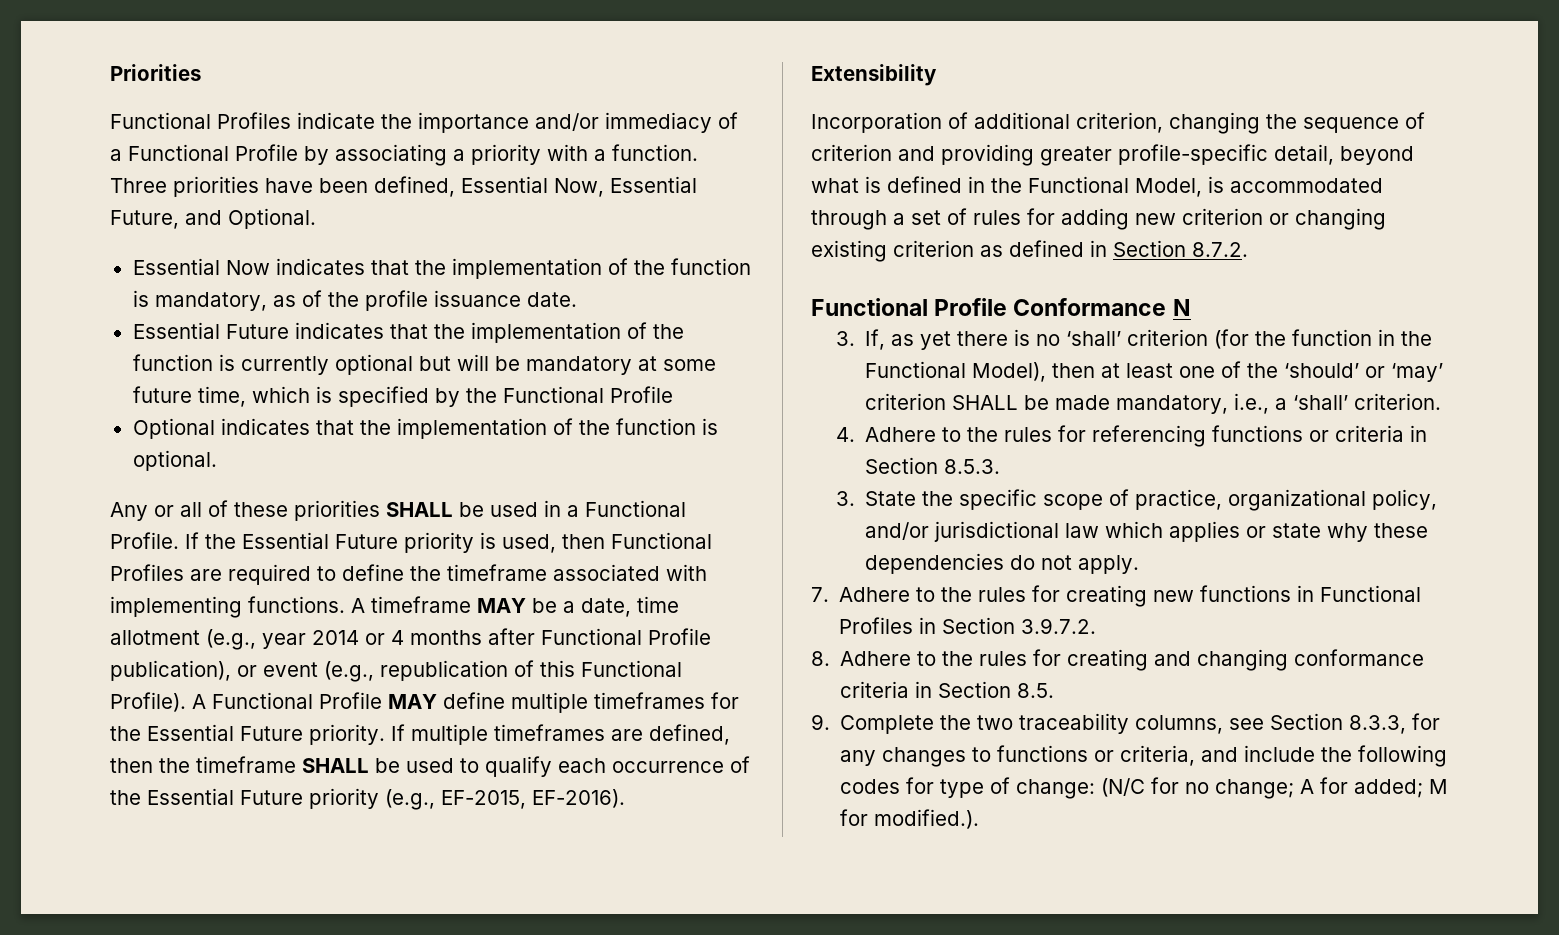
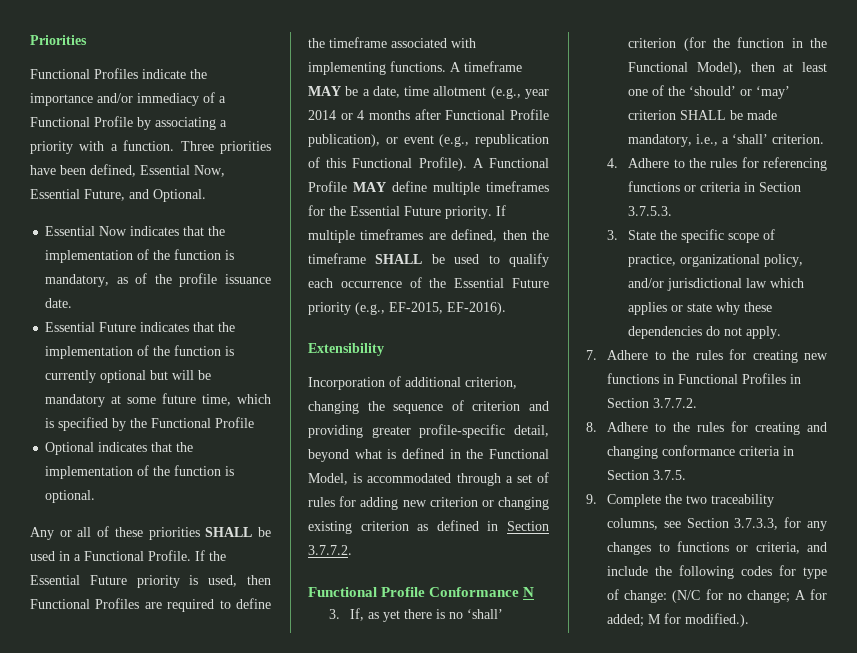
[1192,242,1248,257] 8.7.2. -> [308,545,352,555] 3.7.7.2.
[943,459,1000,474] 8.5.3. -> [628,206,673,216] 3.7.5.3.
[1021,618,1097,634] 3.9.7.2. -> [653,398,698,408] 3.7.7.2.
[1017,683,1055,698] 8.5. -> [653,470,687,480] 3.7.5.
[1349,715,1407,734] 8.3.3, -> [734,518,779,530] 3.7.3.3,

